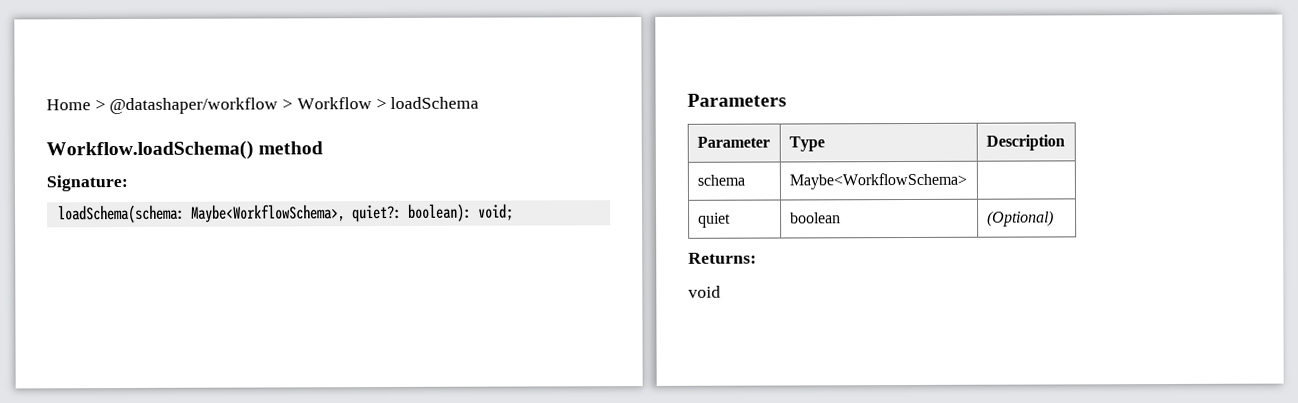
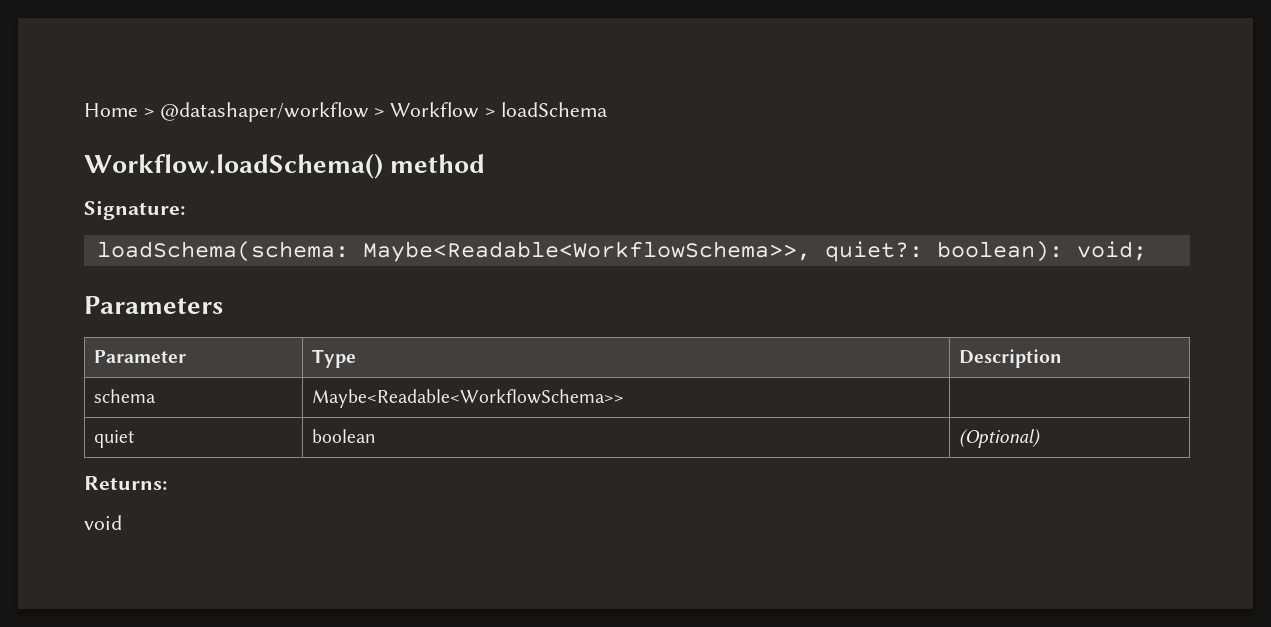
[190,204,346,223] Maybe<WorkflowSchema>, -> [362,241,811,262] Maybe<Readable<WorkflowSchema>>,
[788,172,967,190] Maybe<WorkflowSchema> -> [311,389,624,408] Maybe<Readable<WorkflowSchema>>

